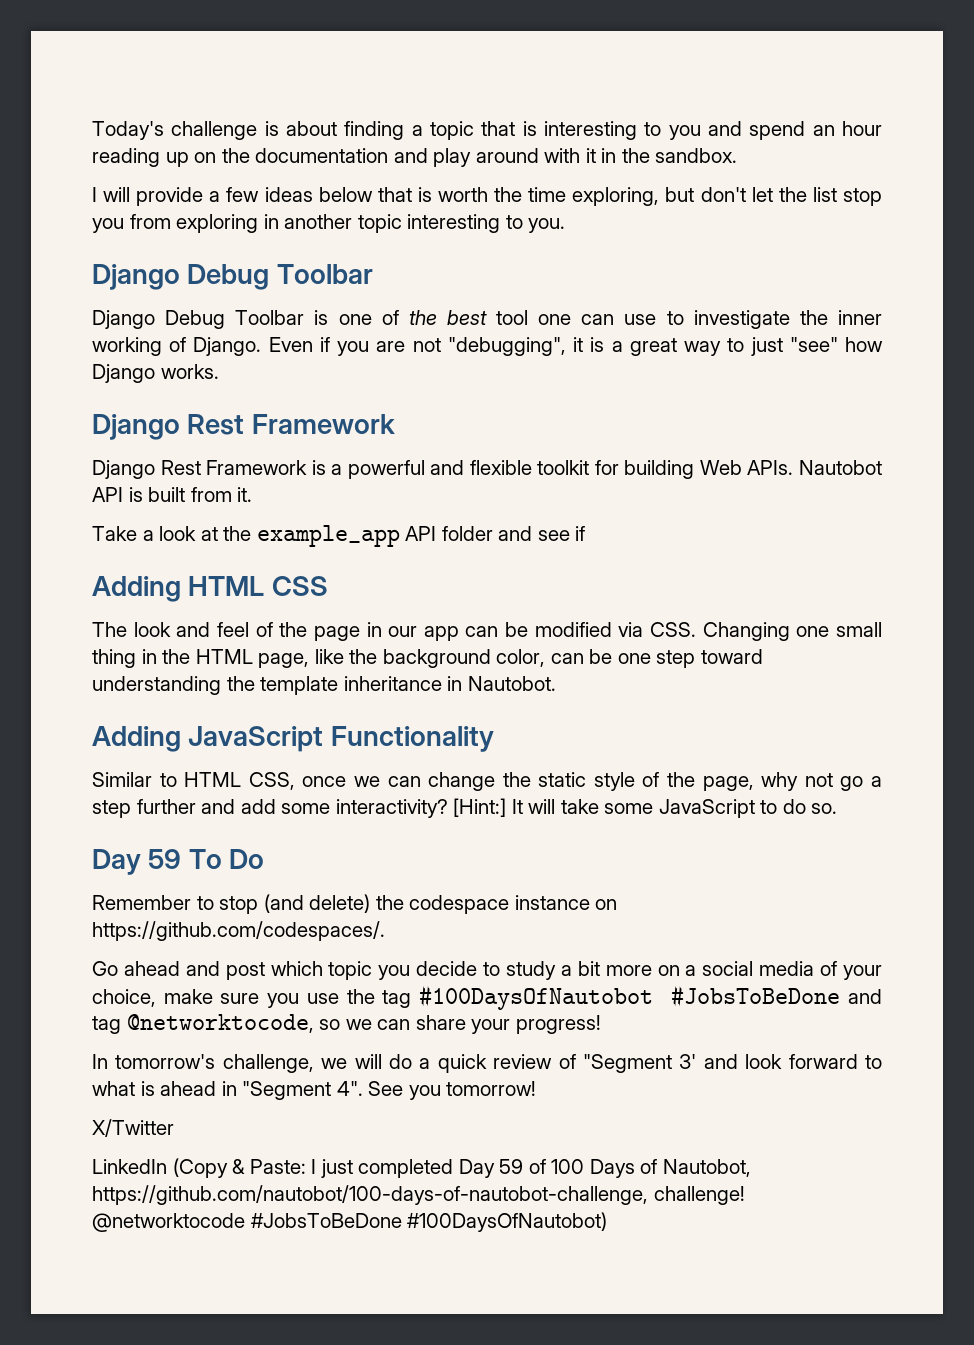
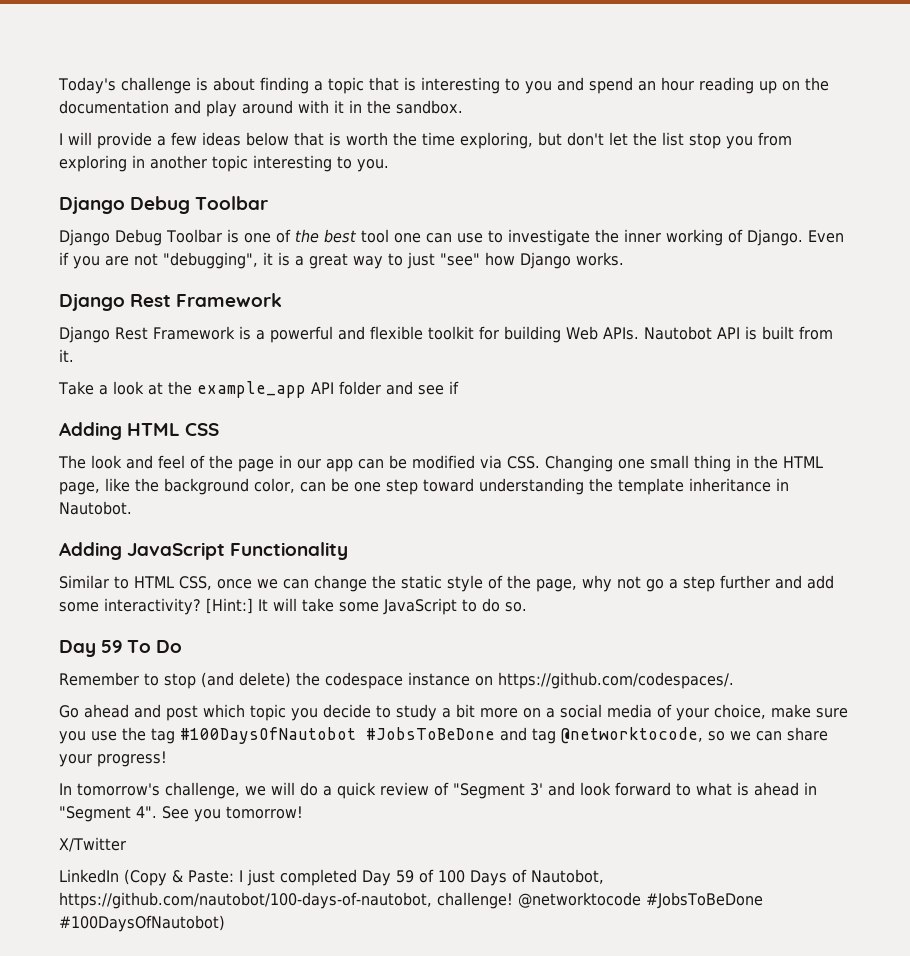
[92,1185,648,1205] https://github.com/nautobot/100-days-of-nautobot-challenge, -> [59,892,432,909] https://github.com/nautobot/100-days-of-nautobot,

